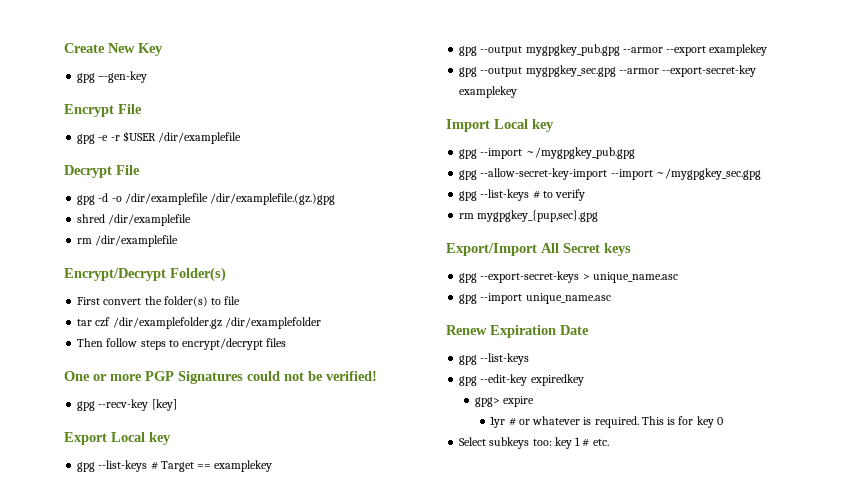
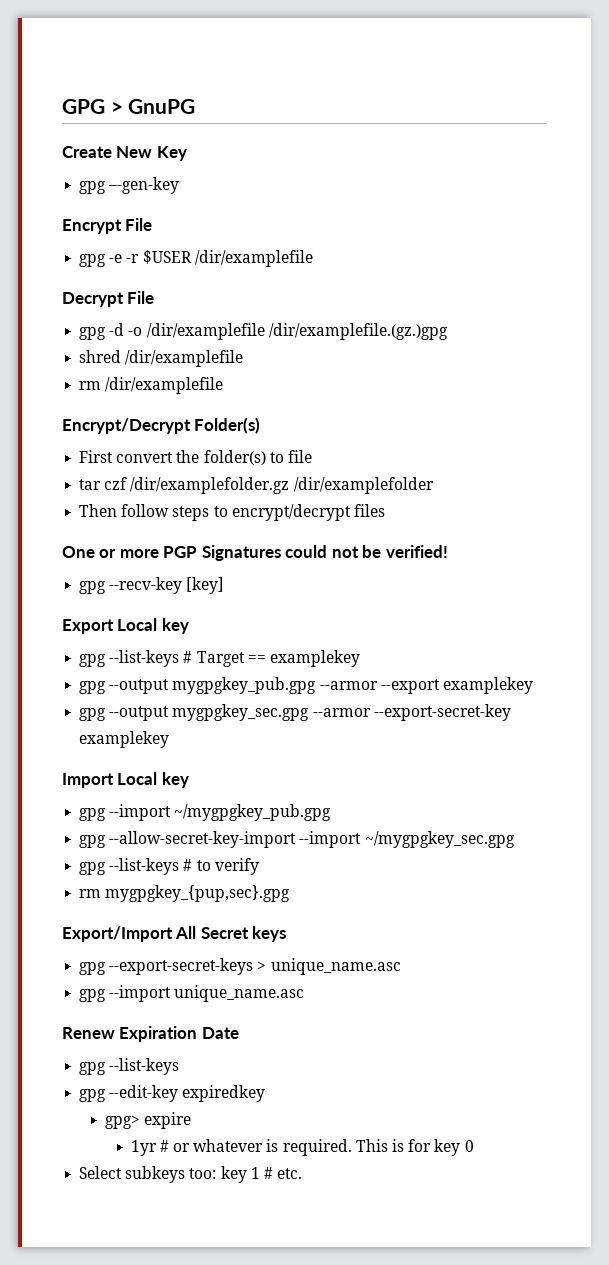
(64, 48) none -> [62,99,196,114] GPG > GnuPG //

